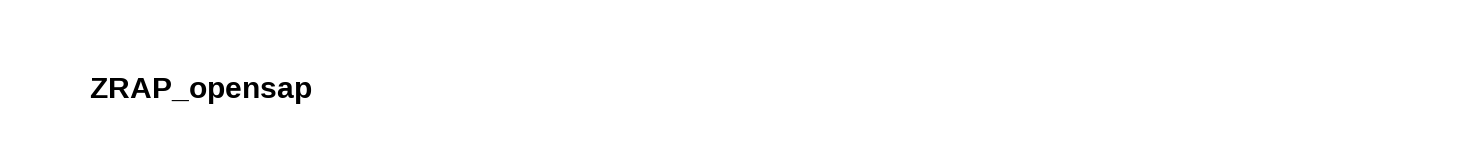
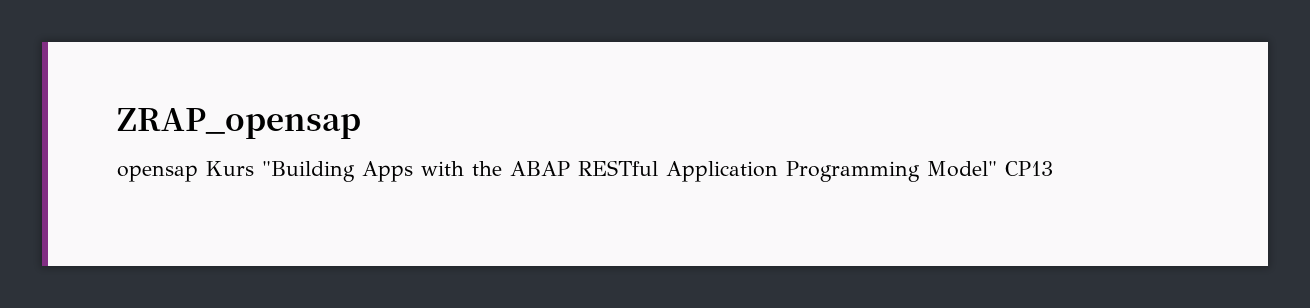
(312, 91) none -> [117,160,1053,182] // opensap Kurs "Building Apps with the ABAP RESTful Application Programming Model" CP13

